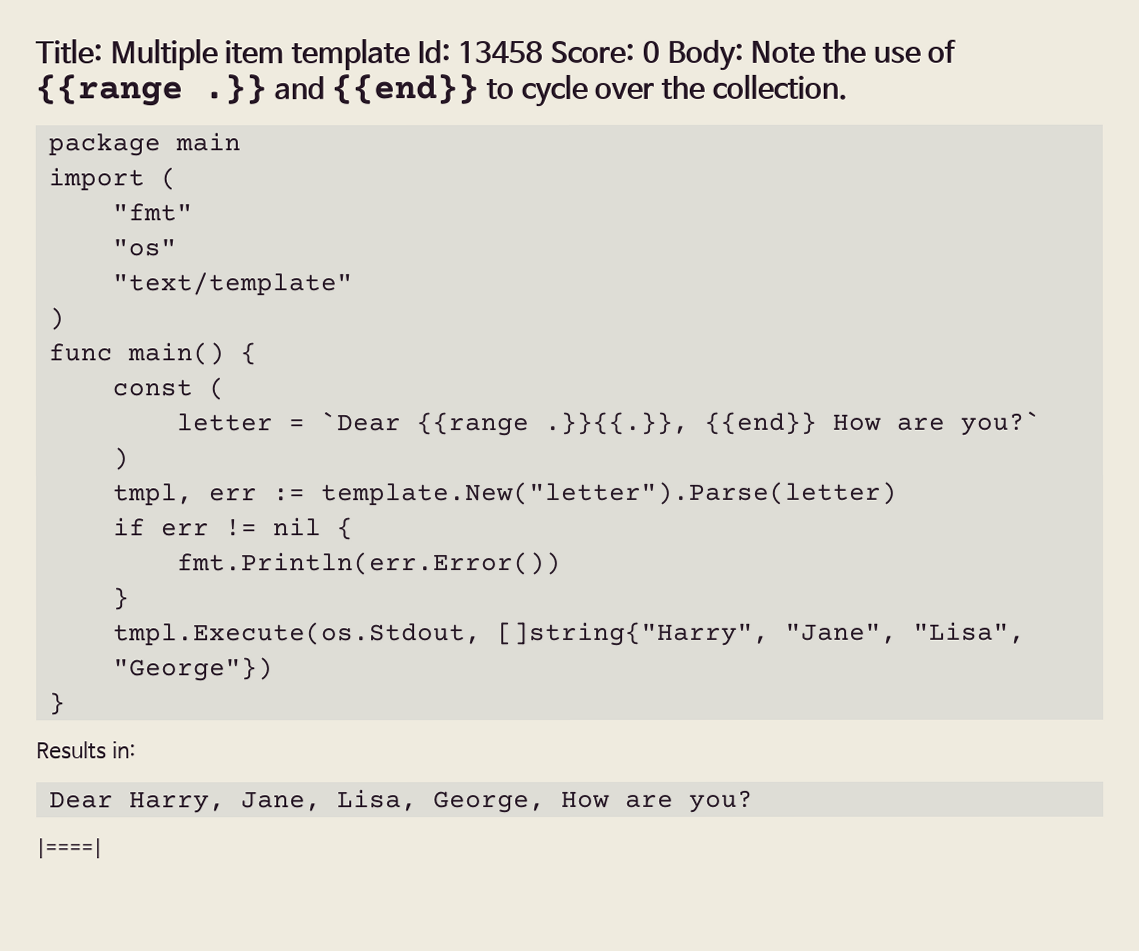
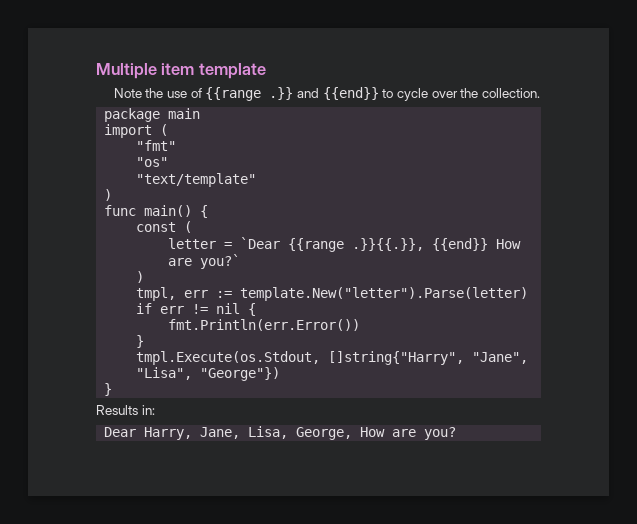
[35,38,103,65] Title: -> (96, 71) none
[416,39,744,71] Id: 13458 Score: 0 Body: -> (266, 71) //
[36,838,103,859] // |====| -> (457, 433) none

